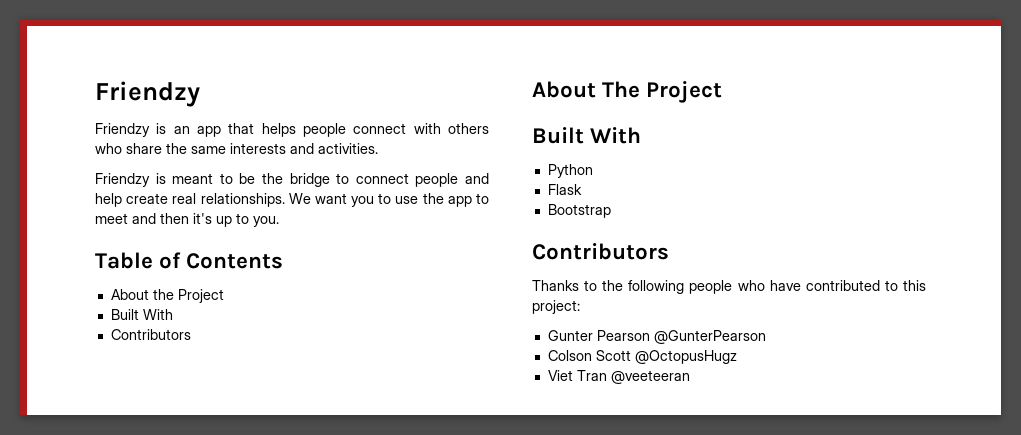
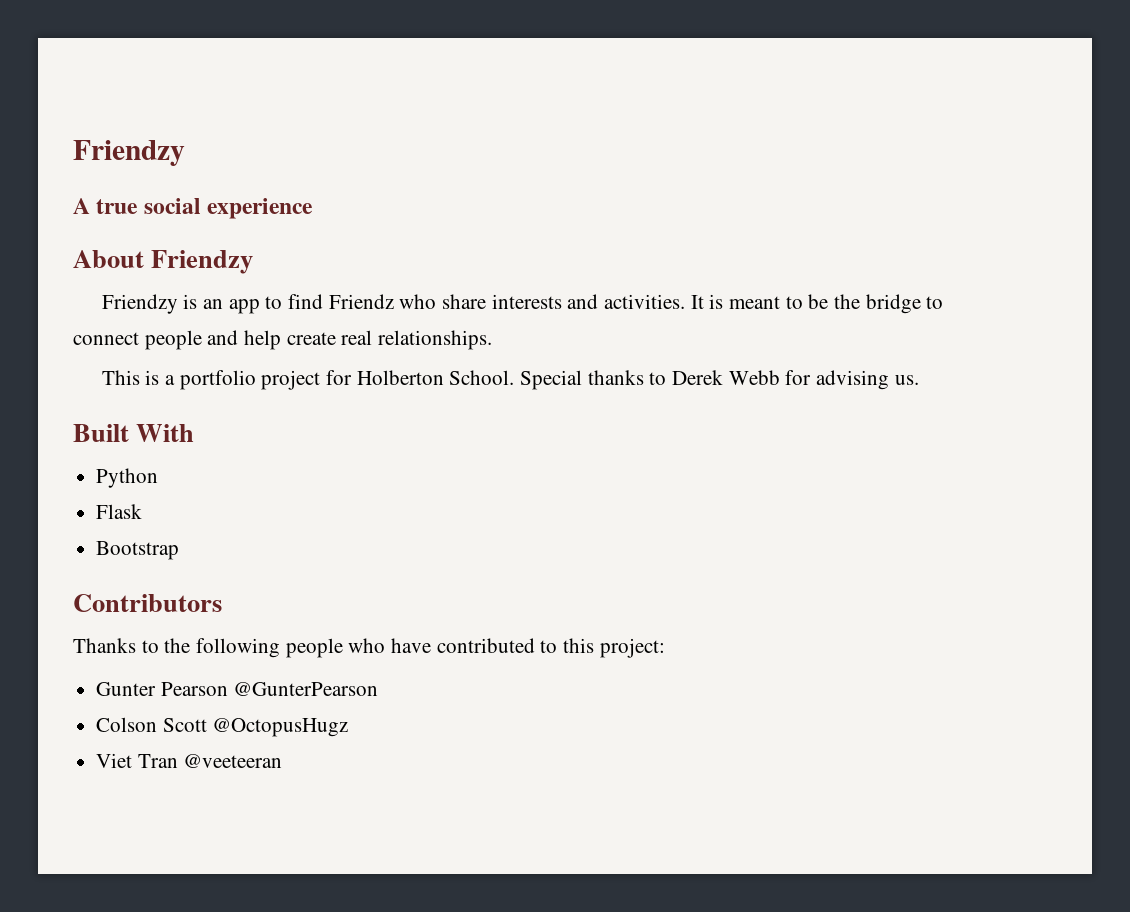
[95,81,200,107] [95,123,489,137] [95,143,226,154] Friendzy // Friendzy is an app that helps people connect with others who share the same -> [73,140,185,166] [73,198,314,219] [73,250,254,274] [101,294,486,314] Friendzy // A true social experience // About Friendzy // Friendzy is an app to find Friendz who share
[95,173,150,187] // Friendzy -> [690,295,704,309] It
[288,193,490,207] [95,213,279,227] [95,252,284,269] [110,289,224,303] [110,309,173,320] [110,329,191,340] [532,81,723,103] We want you to use the app to meet and then it's up to you. // Table of Contents // About the Project // Built With // Contributors // About The Project -> [101,370,919,390] // This is a portfolio project for Holberton School. Special thanks to Derek Webb for advising us.

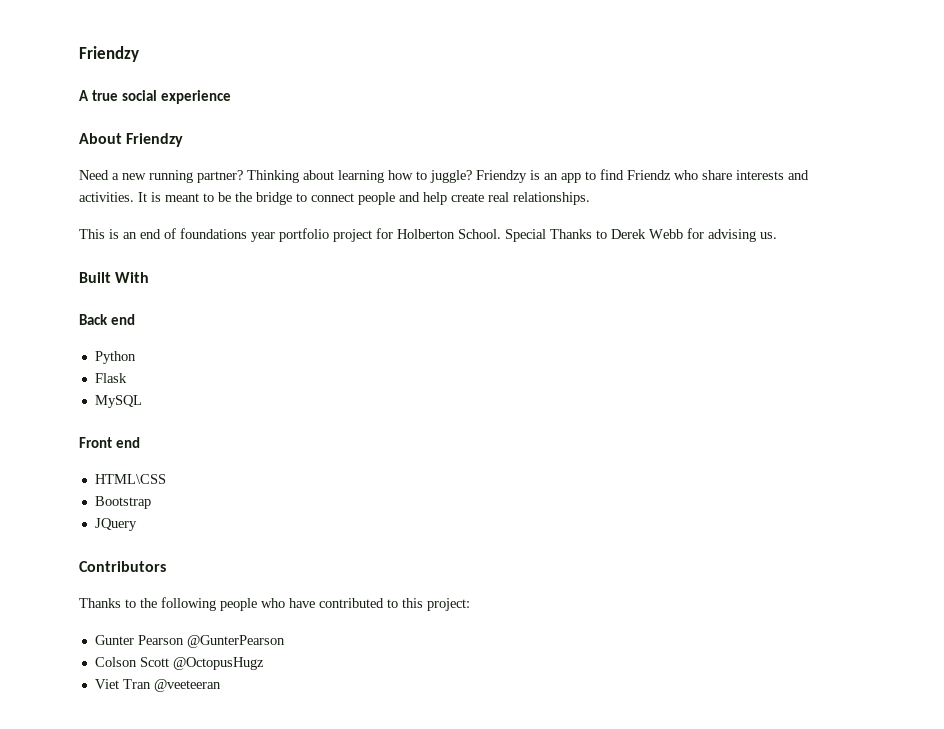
(254, 262) none -> [79,170,472,183] Need a new running partner? Thinking about learning how to juggle?
[164,375,175,385] a -> [123,228,275,242] an end of foundations year
[587,370,644,385] thanks -> [550,229,592,239] Thanks
(195, 433) none -> [79,314,136,325] // Back end
(143, 511) none -> [94,395,142,408] [79,437,141,448] [94,474,166,484] // MySQL // Front end // HTML\CSS
(180, 550) none -> [94,518,137,531] // JQuery

